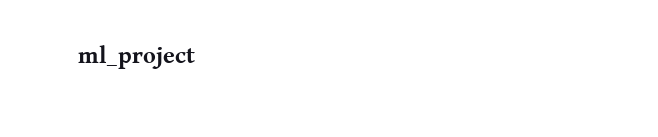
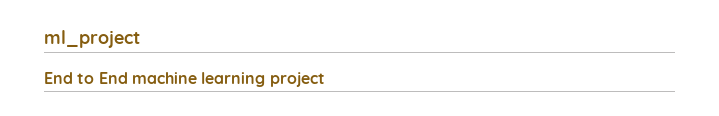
(195, 57) none -> [44,72,325,87] // End to End machine learning project

